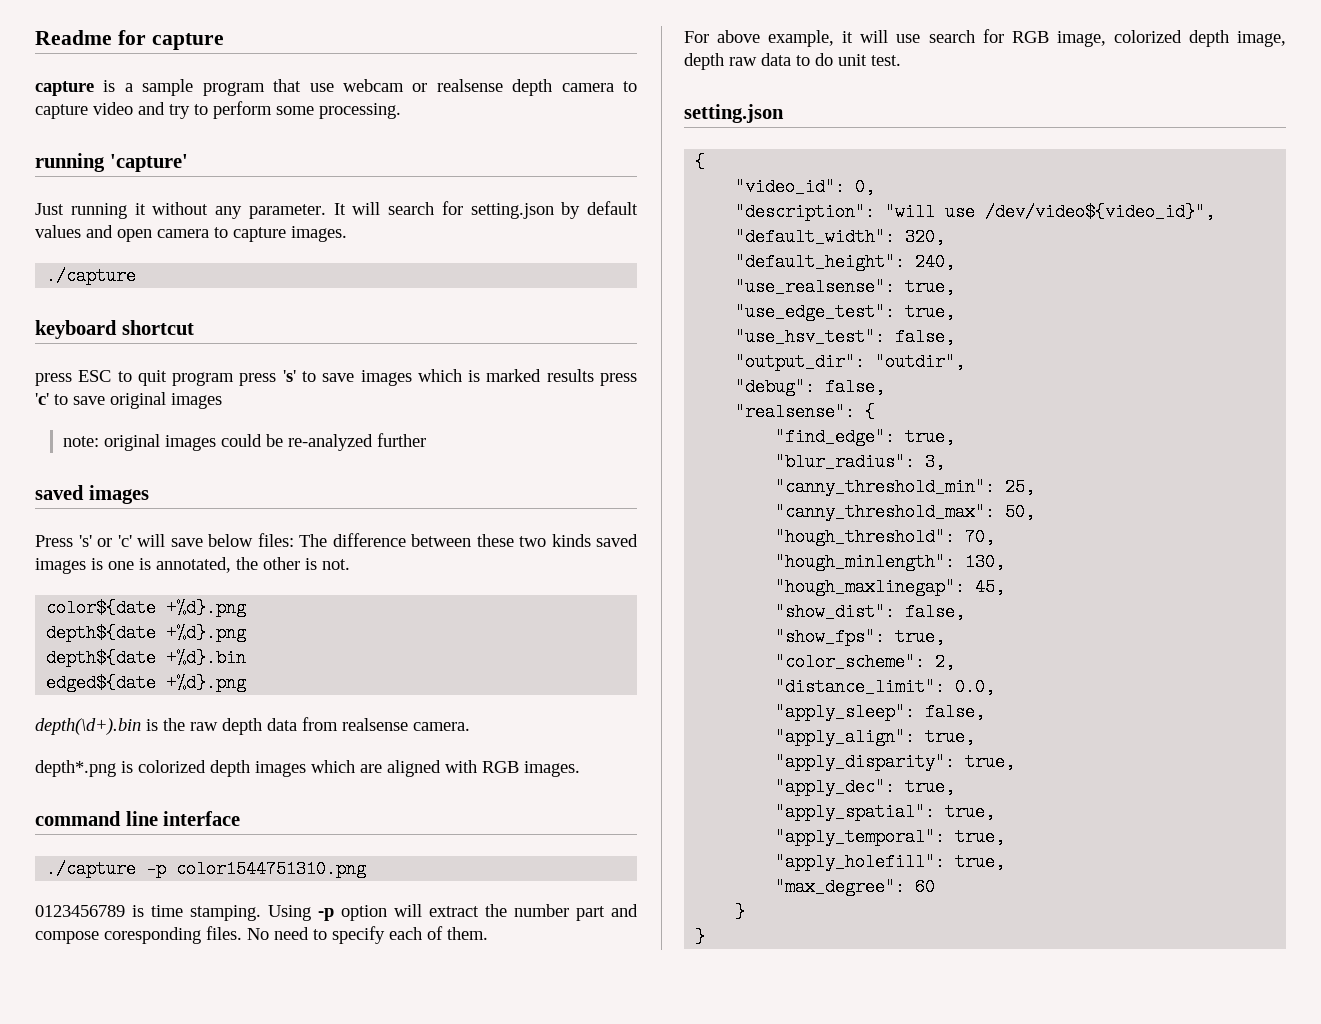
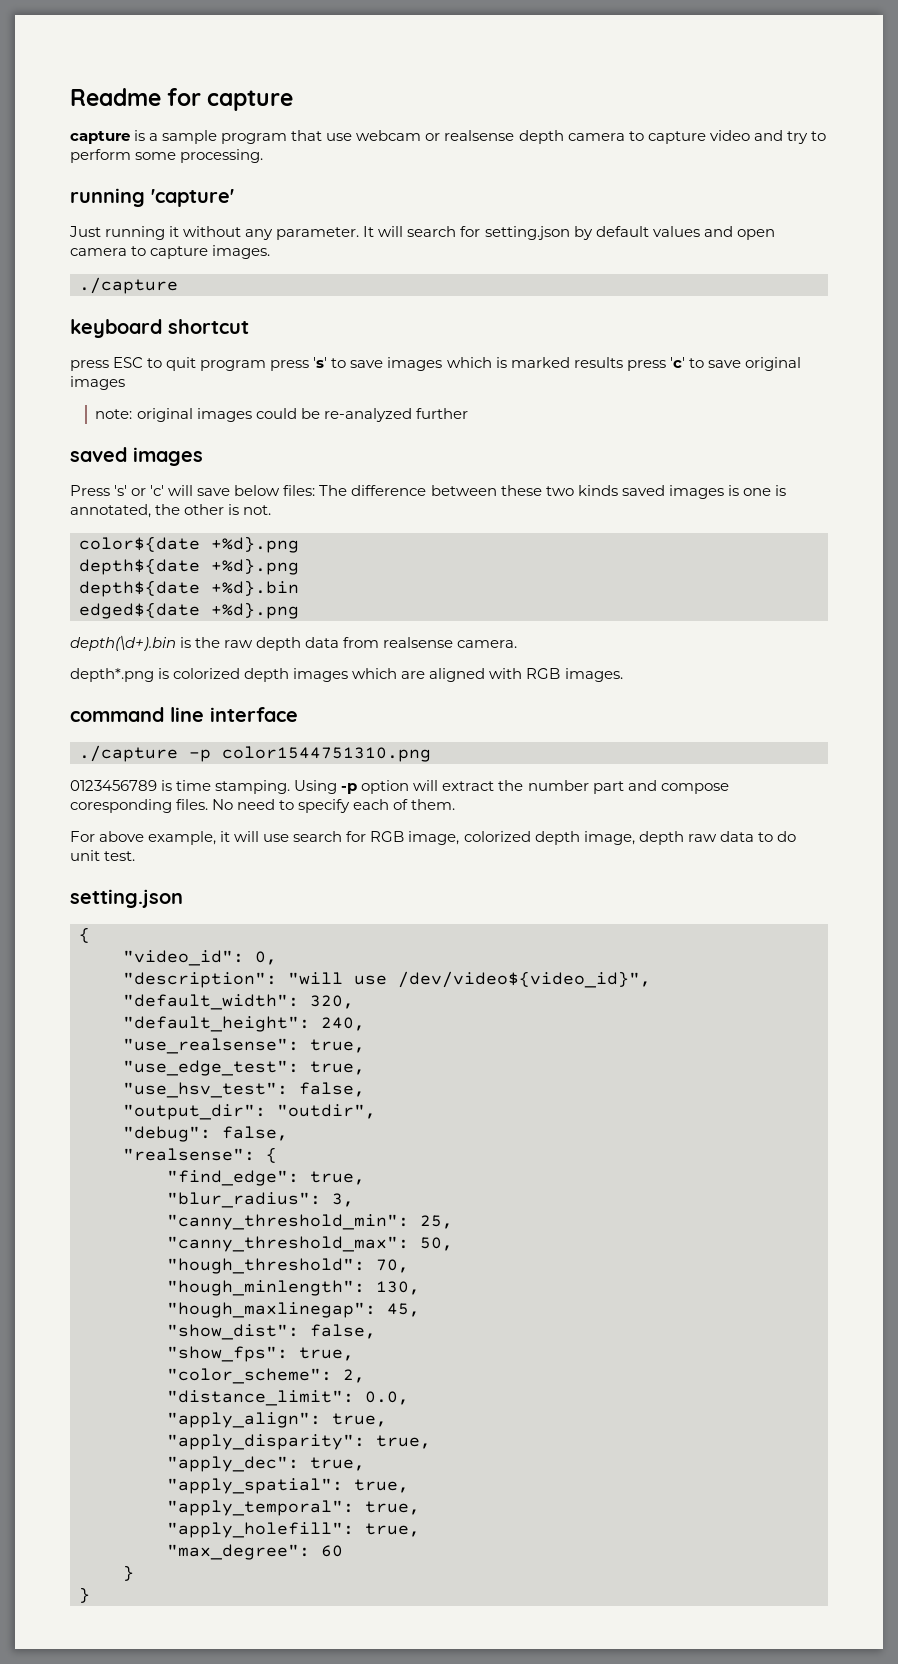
[775,703,986,721] // "apply_sleep": false, -> (409, 1398) none

